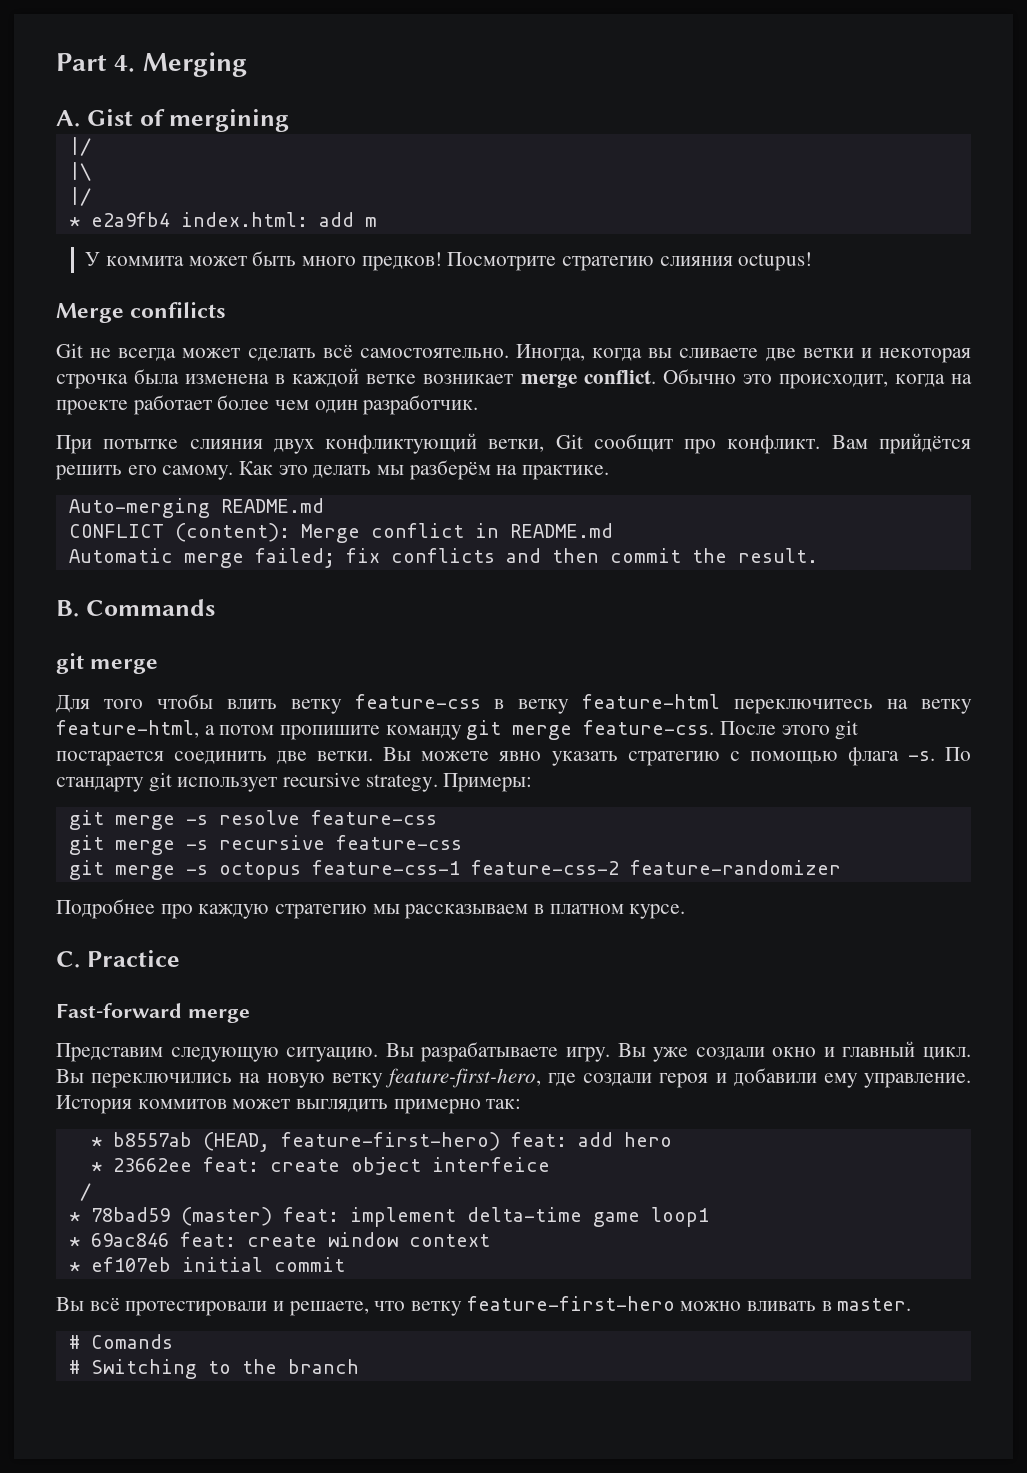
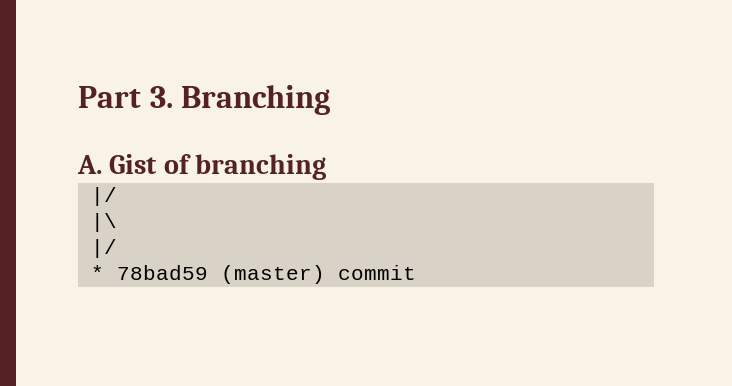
[114,52,247,77] 4. Merging -> [149,85,331,115] 3. Branching
[169,109,290,132] mergining -> [195,154,327,180] branching
[90,212,377,227] [85,251,813,271] [56,302,227,323] [56,343,971,363] [56,368,973,389] [56,395,479,415] [56,433,971,454] [55,460,610,480] [68,498,324,518] [68,523,613,543] [68,548,818,568] [56,599,215,617] [56,653,159,674] [56,694,972,714] [56,720,859,740] [56,747,972,766] [56,772,533,792] [68,810,437,830] [68,835,462,855] [68,860,841,880] [56,899,686,919] [56,950,180,968] [56,1003,250,1023] [56,1041,972,1062] [56,1068,971,1088] [56,1095,522,1114] [90,1132,672,1152] [90,1157,550,1175] [79,1183,91,1201] [68,1207,709,1227] [68,1232,490,1247] [68,1257,345,1272] [56,1296,912,1316] [68,1334,173,1349] [68,1359,359,1379] e2a9fb4 index.html: add m // У коммита может быть много предков! Посмотрите стратегию слияния octupus! // Merge confilicts // Git не всегда может сделать всё самостоятельно. Иногда, когда вы сливаете две ветки и некоторая строчка была изменена в каждой ветке возникает merge conflict. Обычно это происходит, когда на проекте работает более чем один разработчик. // При потытке слияния двух конфликтующий ветки, Git сообщит про конфликт. Вам прийдётся решить его самому. Как это делать мы разберём на практике. // Auto-merging README.md // CONFLICT (content): Merge conflict in README.md // Automatic merge failed; fix conflicts and then commit the result. // B. Commands // git merge // Для того чтобы влить ветку feature-css в ветку feature-html переключитесь на ветку feature-html, а потом пропишите команду git merge feature-css. После этого git постарается соединить две ветки. Вы можете явно указать стратегию с помощью флага -s. По стандарту git использует recursive strategy. Примеры: // git merge -s resolve feature-css // git merge -s recursive feature-css // git merge -s octopus feature-css-1 feature-css-2 feature-randomizer // Подробнее про каждую стратегию мы рассказываем в платном курсе. // C. Practice // Fast-forward merge // Представим следующую ситуацию. Вы разрабатываете игру. Вы уже создали окно и главный цикл. Вы переключились на новую ветку feature-first-hero, где создали героя и добавили ему управление. История коммитов может выглядить примерно так: // * b8557ab (HEAD, feature-first-hero) feat: add hero // * 23662ee feat: create object interfeice // / // * 78bad59 (master) feat: implement delta-time game loop1 // * 69ac846 feat: create window context // * ef107eb initial commit // Вы всё протестировали и решаете, что ветку feature-first-hero можно вливать в master. // # Comands // # Switching to the branch -> [116,265,416,284] 78bad59 (master) commit

